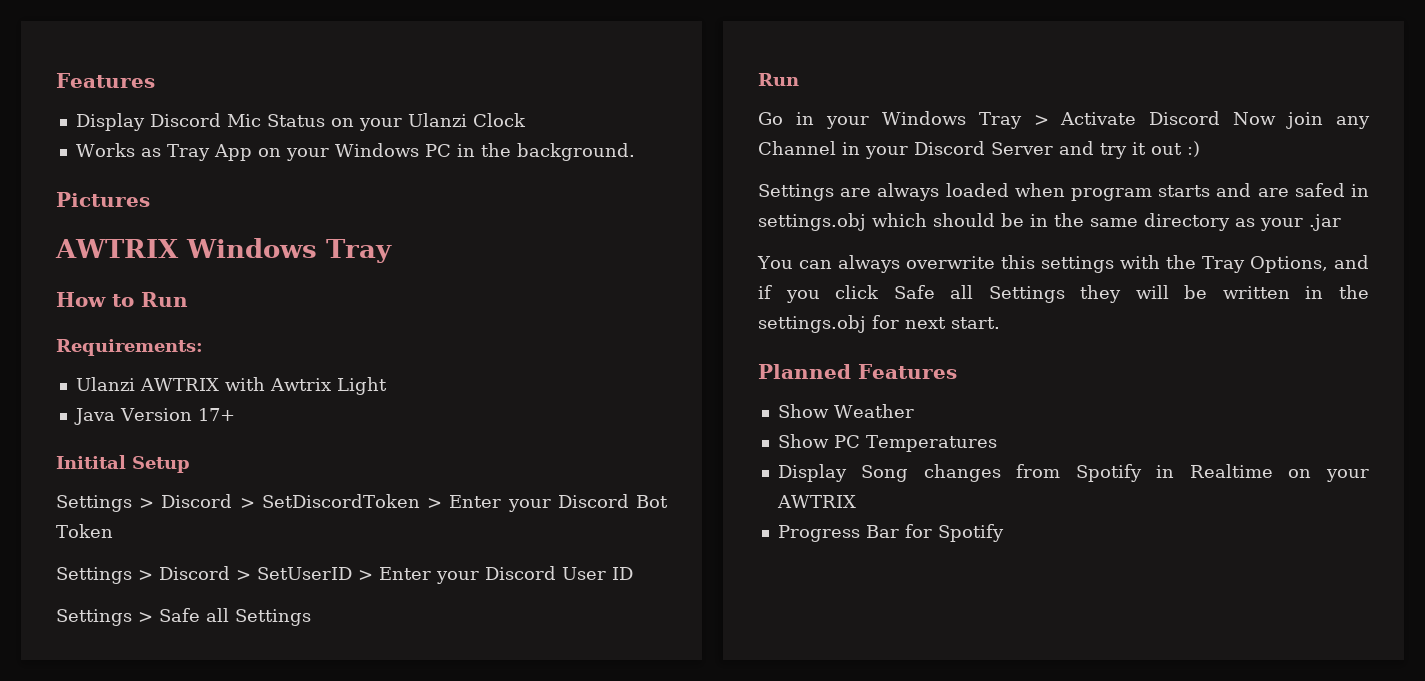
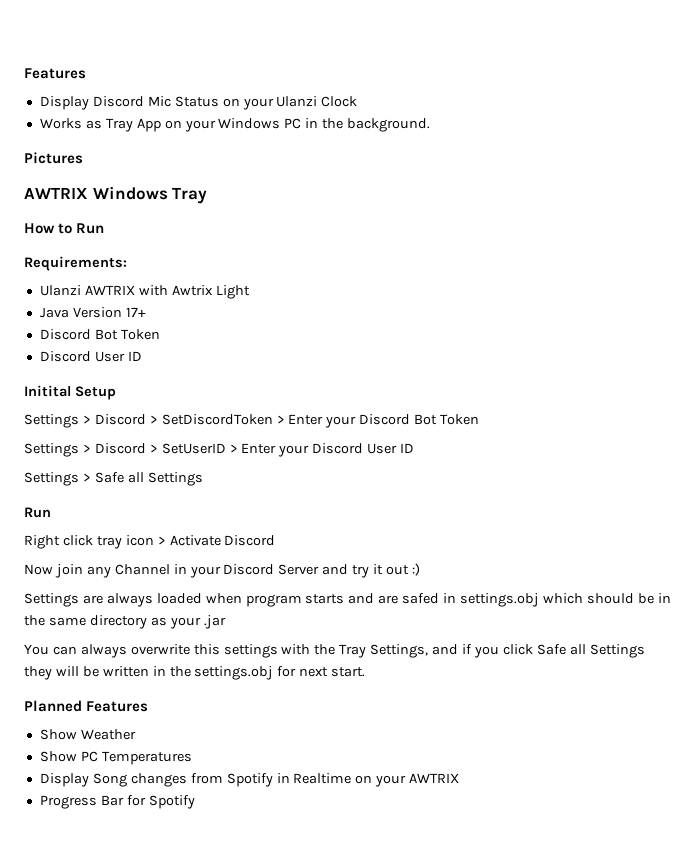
(235, 414) none -> [39,329,160,340] [39,351,142,362] // Discord Bot Token // Discord User ID
[758,111,1022,129] Go in your Windows Tray -> [24,535,154,549] Right click tray icon
(1221, 118) none -> (276, 540) //
[1249,256,1328,273] Options, -> [370,644,429,658] Settings,

